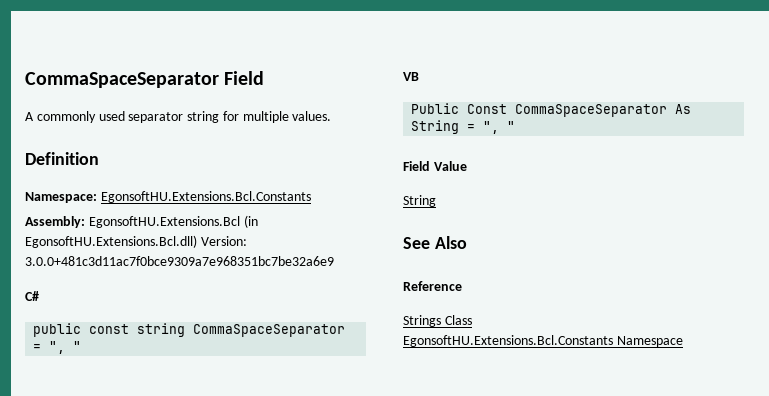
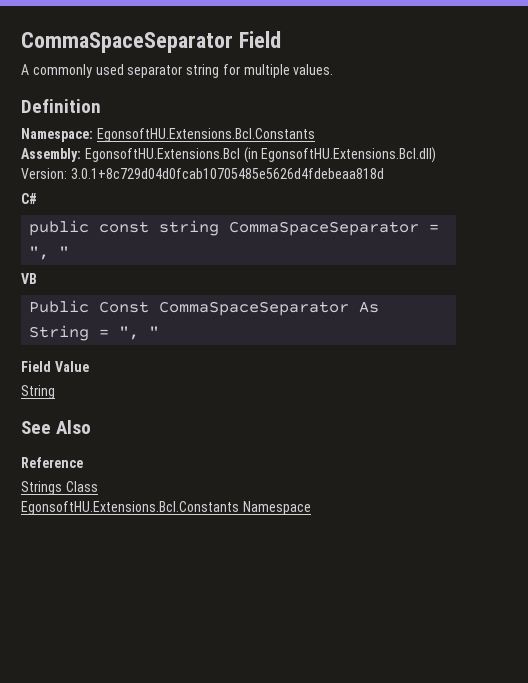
[25,256,334,266] 3.0.0+481c3d11ac7f0bce9309a7e968351bc7be32a6e9 -> [70,168,384,179] 3.0.1+8c729d04d0fcab10705485e5626d4fdebeaa818d

